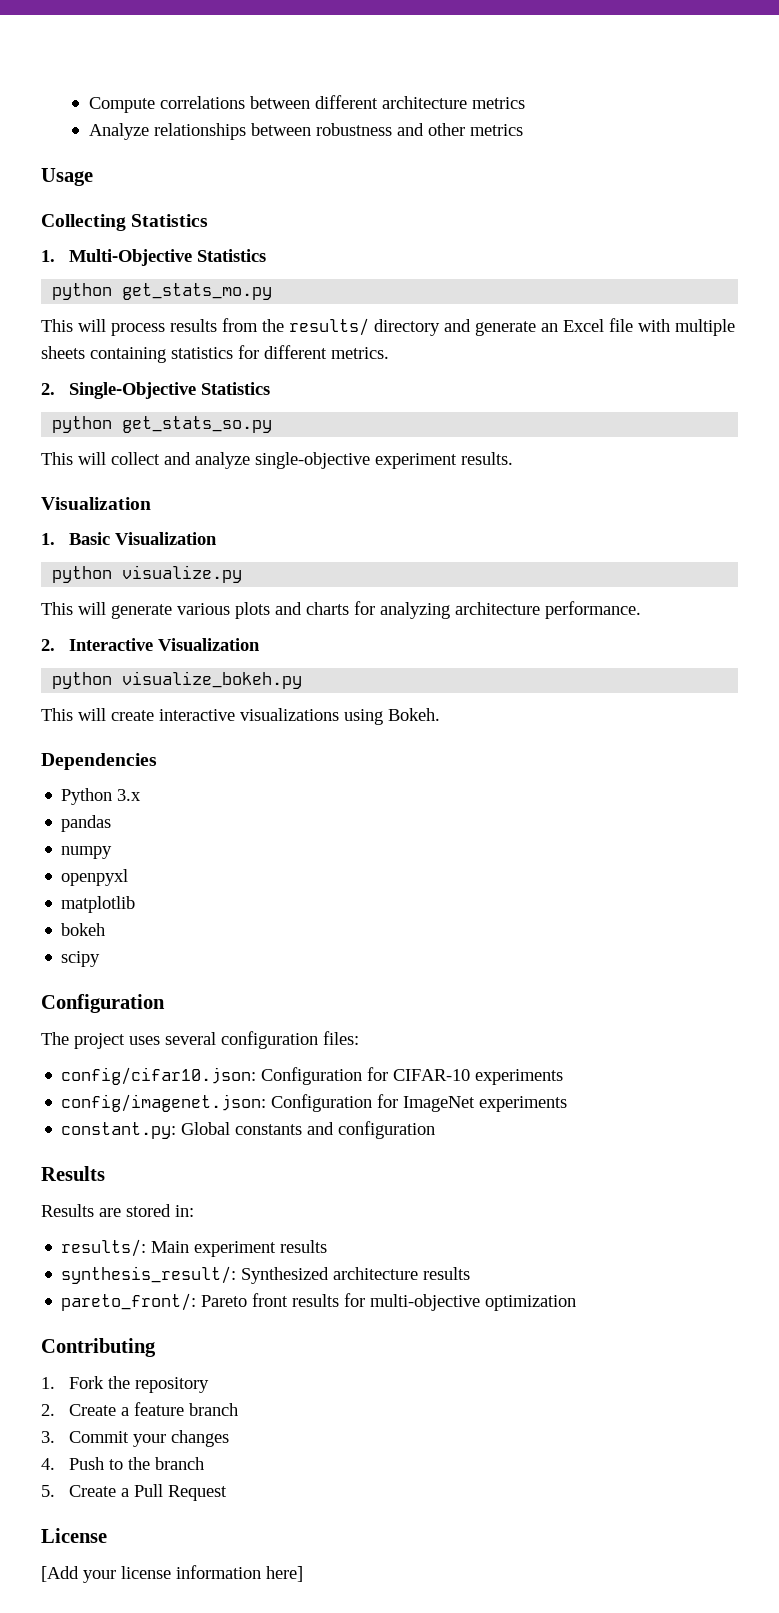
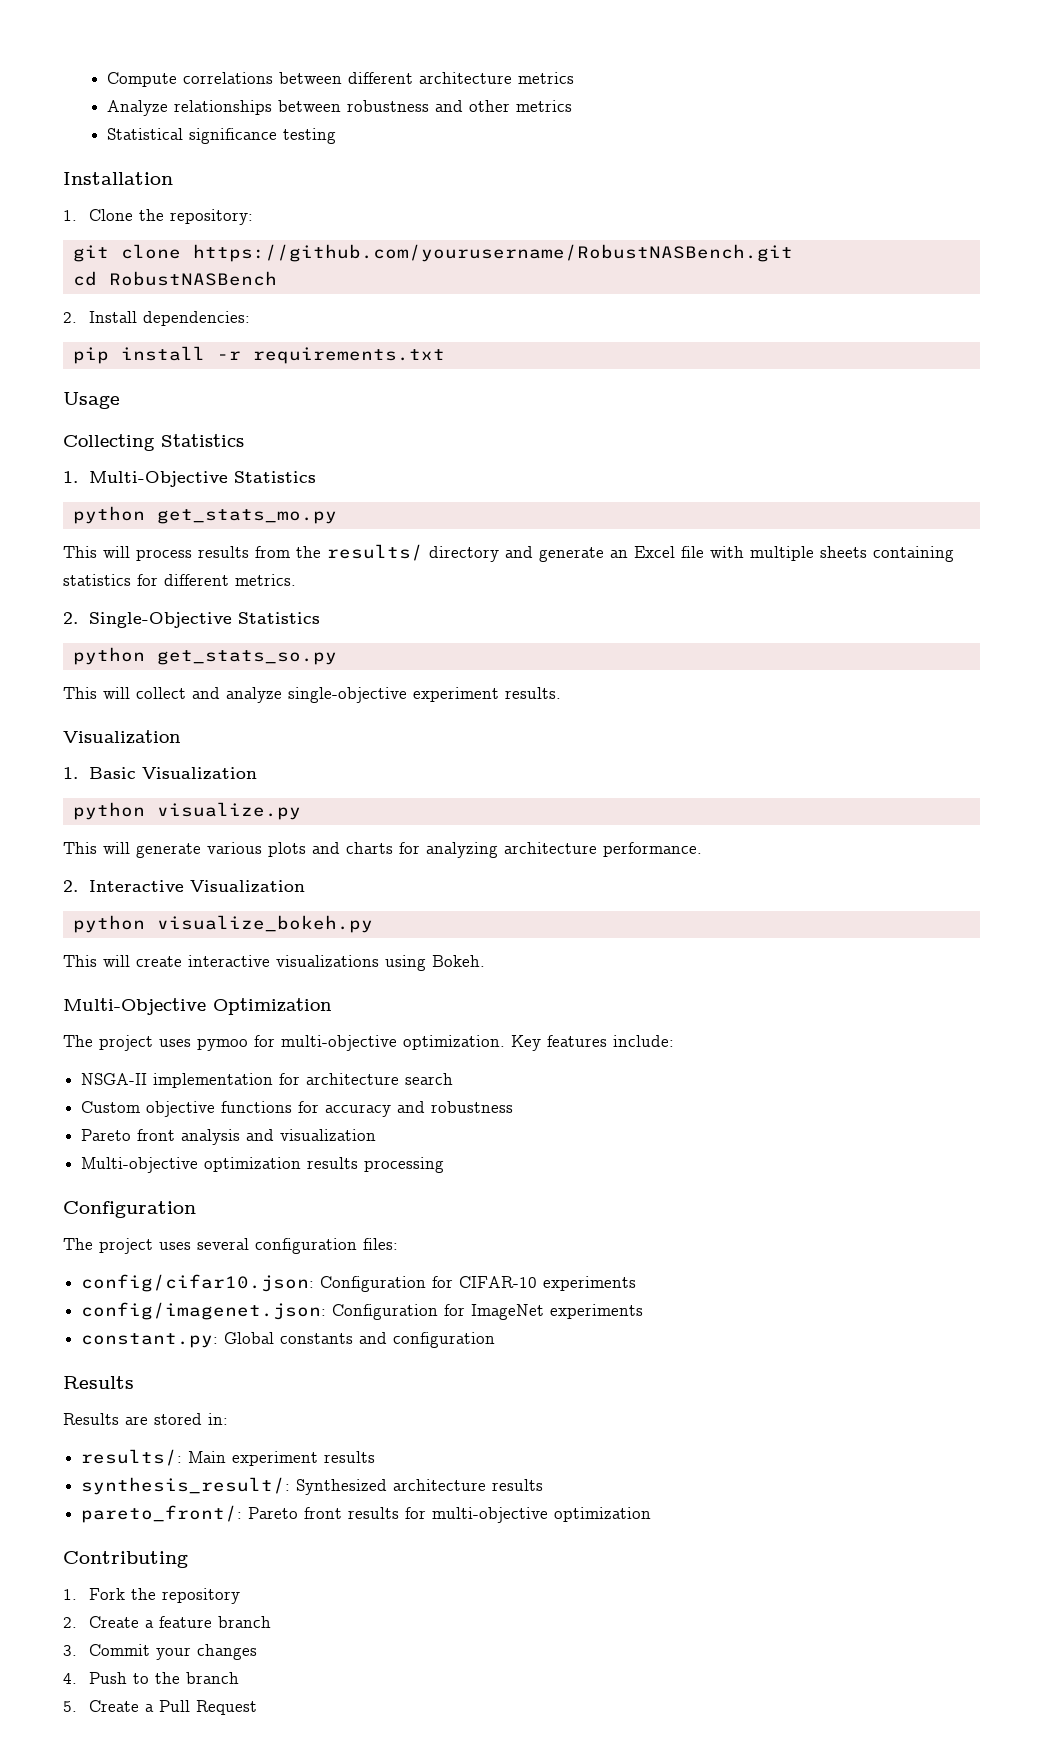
(523, 130) none -> [106,128,336,144] [63,172,173,185] [63,209,253,225] [72,244,793,262] [72,271,277,286] [63,311,250,326] [72,346,445,364] // Statistical significance testing // Installation // 1. Clone the repository: // git clone https://github.com/yourusername/RobustNASBench.git // cd RobustNASBench // 2. Install dependencies: // pip install -r requirements.txt
[41,753,157,770] [61,788,142,805] [61,815,112,832] [61,846,113,859] [61,869,129,886] [61,896,136,913] [61,923,106,936] [61,951,101,967] Dependencies // Python 3.x // pandas // numpy // openpyxl // matplotlib // bokeh // scipy -> [63,998,332,1015] [63,1035,674,1051] [81,1073,454,1088] [81,1101,514,1117] [81,1129,377,1145] [81,1157,445,1173] Multi-Objective Optimization // The project uses pymoo for multi-objective optimization. Key features include: // NSGA-II implementation for architecture search // Custom objective functions for accuracy and robustness // Pareto front analysis and visualization // Multi-objective optimization results processing
[41,1528,107,1543] [41,1565,303,1583] // License // [Add your license information here] -> (257, 1707) none

